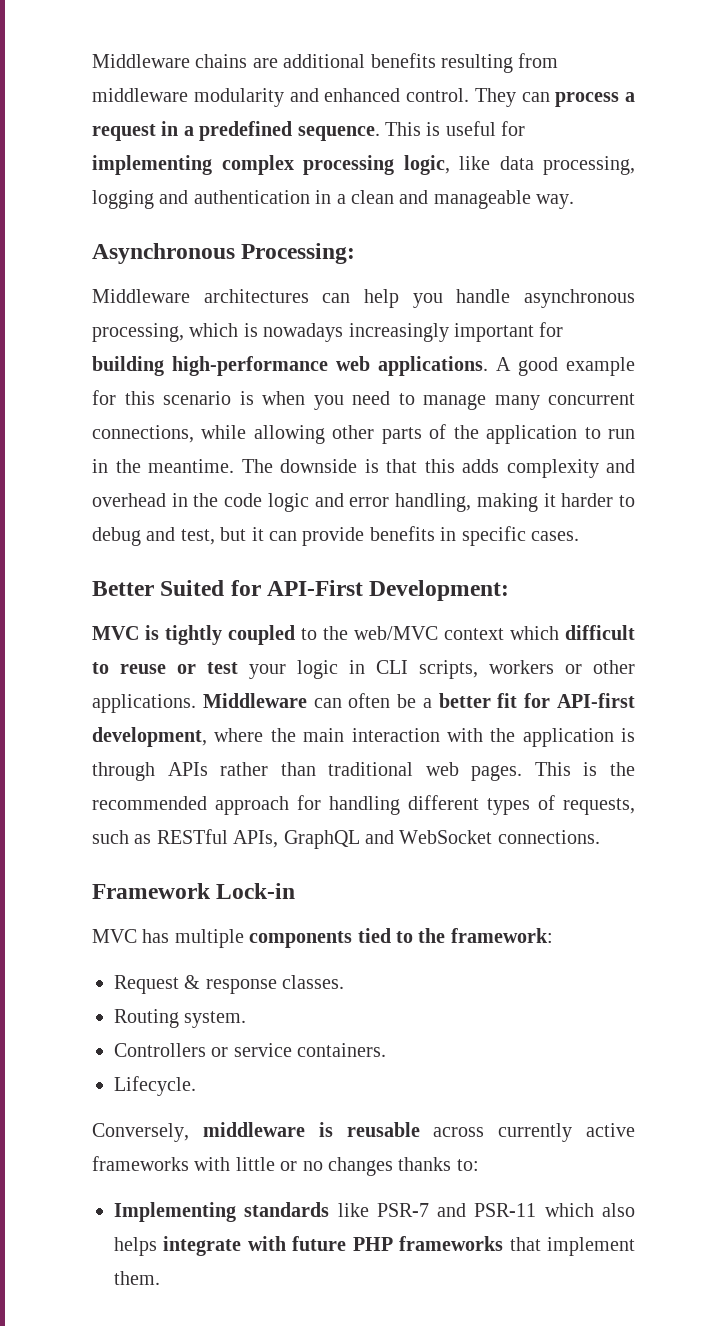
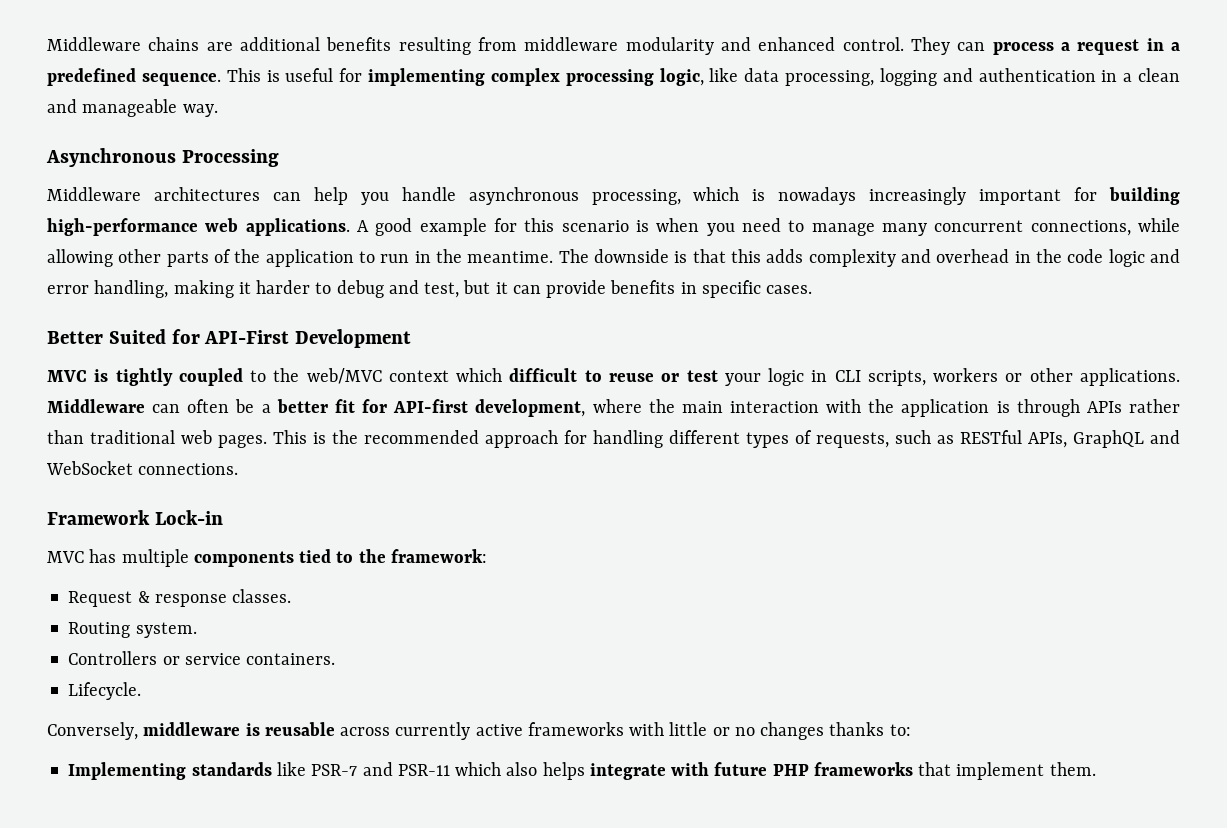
[241,243,356,264] Processing: -> [181,149,279,167] Processing
[369,580,510,601] Development: -> [295,329,412,348] Development

